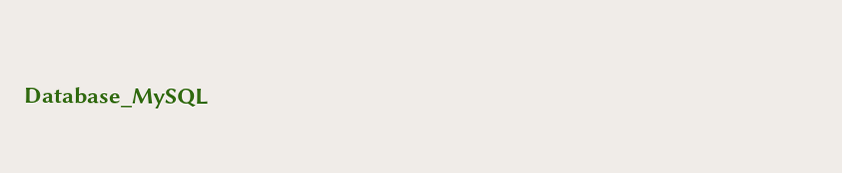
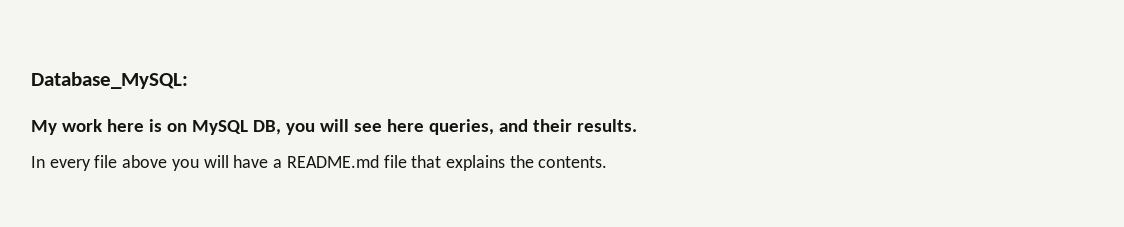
[23,86,209,109] Database_MySQL -> [31,72,188,89] [31,119,637,135] [31,155,608,171] Database_MySQL: // My work here is on MySQL DB, you will see here queries, and their results. // In every file above you will have a README.md file that explains the contents.

